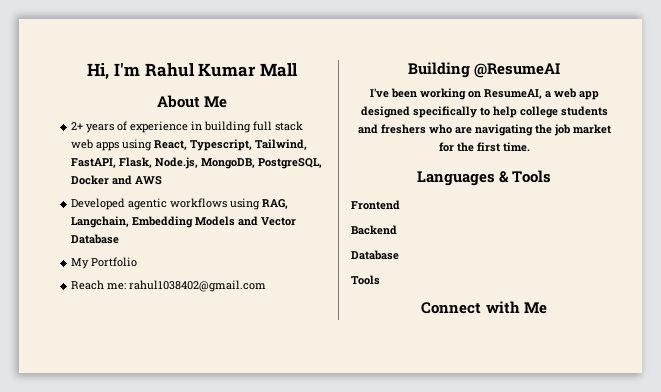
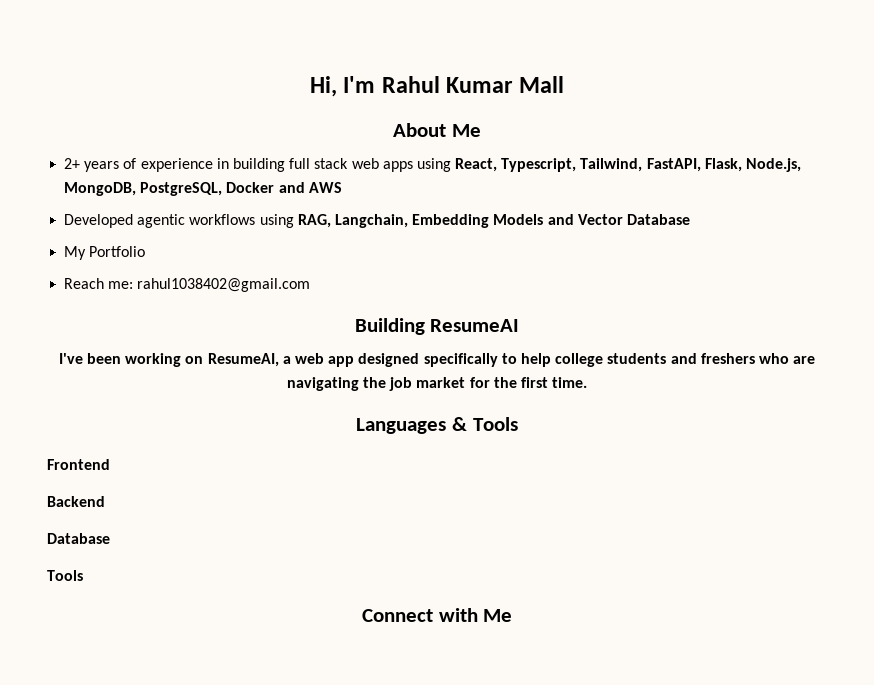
[474,63,561,78] @ResumeAI -> [430,319,520,332] ResumeAI

